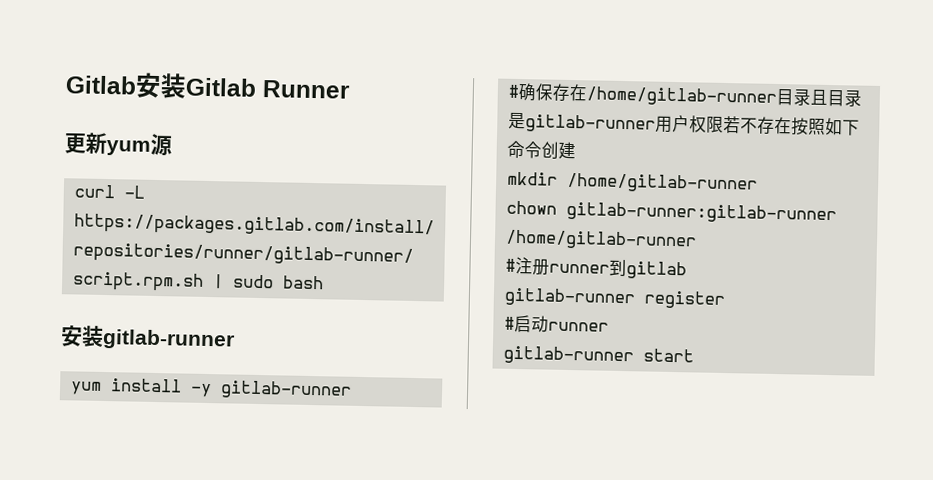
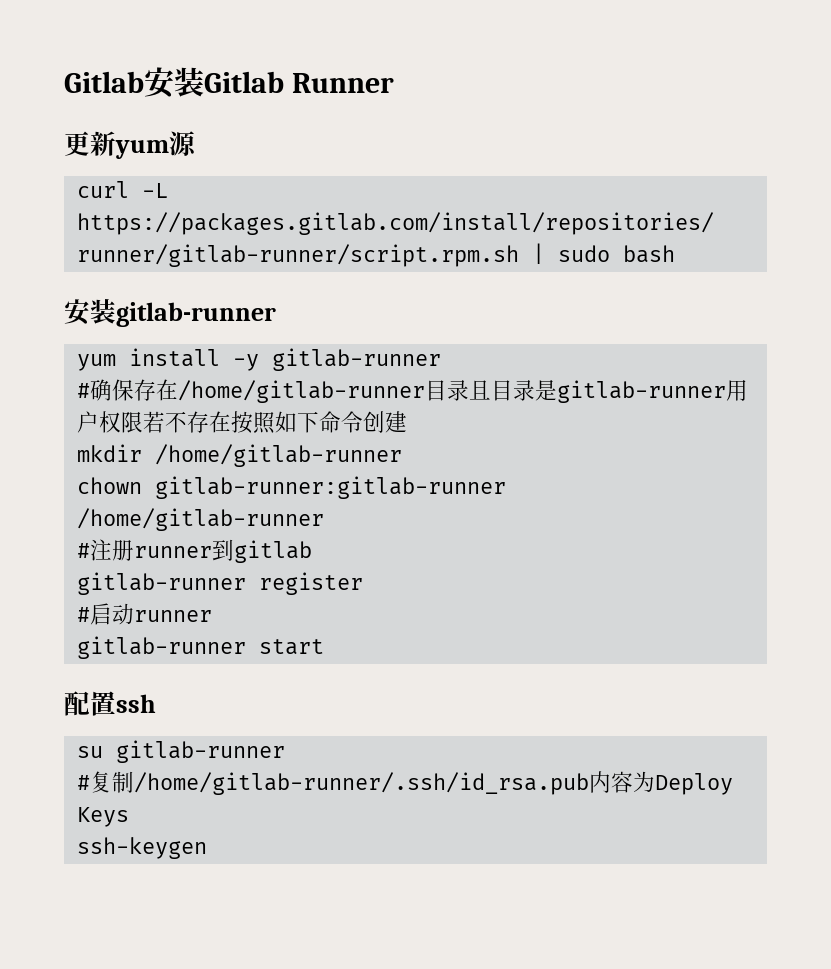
(694, 355) none -> [64,691,156,716] [77,740,286,763] [77,771,734,795] [77,807,130,827] [77,837,208,859] // 配置ssh // su gitlab-runner // #复制/home/gitlab-runner/.ssh/id_rsa.pub内容为Deploy Keys // ssh-keygen

